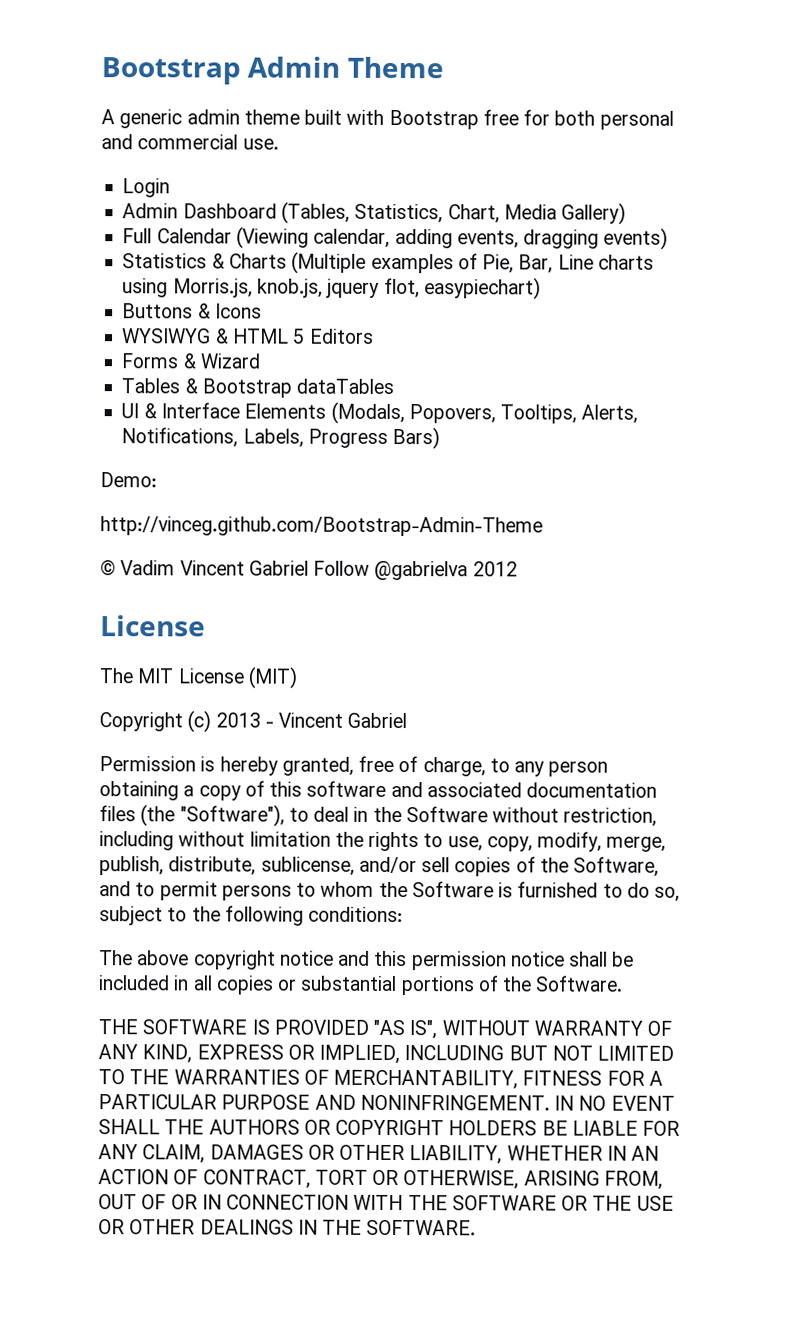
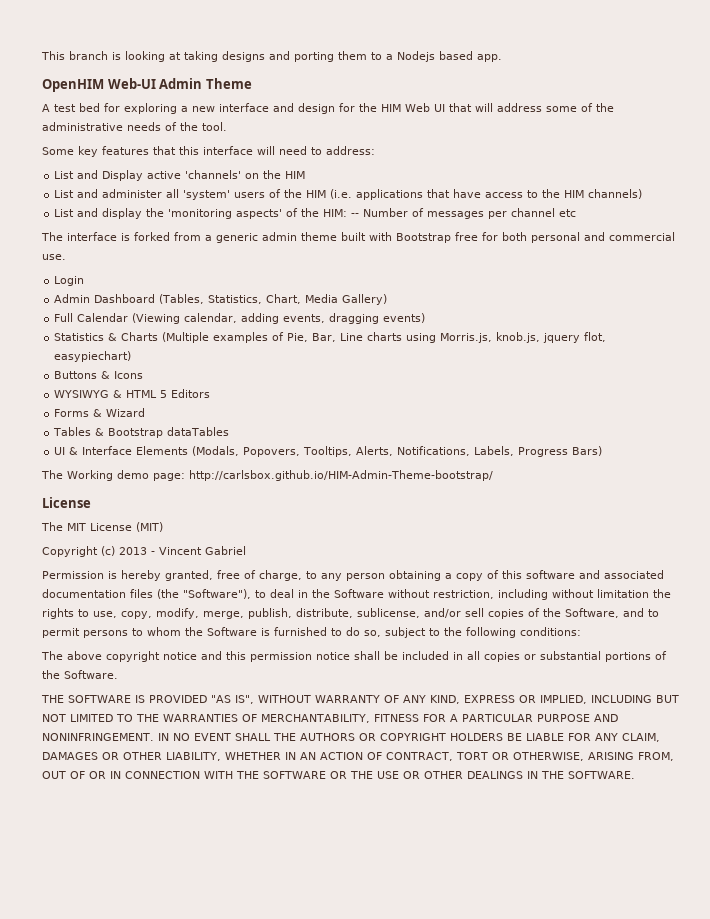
[101,56,444,85] [101,109,115,125] Bootstrap Admin Theme // A -> [41,51,502,62] [42,78,252,92] [42,103,614,114] [42,122,227,131] [42,146,375,157] [54,170,306,181] [54,189,643,200] [54,208,577,219] [41,232,212,241] This branch is looking at taking designs and porting them to a Nodejs based app. // OpenHIM Web-UI Admin Theme // A test bed for exploring a new interface and design for the HIM Web UI that will address some of the administrative needs of the tool. // Some key features that this interface will need to address: // List and Display active 'channels' on the HIM // List and administer all 'system' users of the HIM (i.e. applications that have access to the HIM channels) // List and display the 'monitoring aspects' of the HIM: -- Number of messages per channel etc // The interface is forked from a
[100,472,157,488] [100,516,543,537] [100,560,518,581] Demo: // http://vinceg.github.com/Bootstrap-Admin-Theme // © Vadim Vincent Gabriel Follow @gabrielva 2012 -> [41,470,493,481] The Working demo page: http://carlsbox.github.io/HIM-Admin-Theme-bootstrap/

